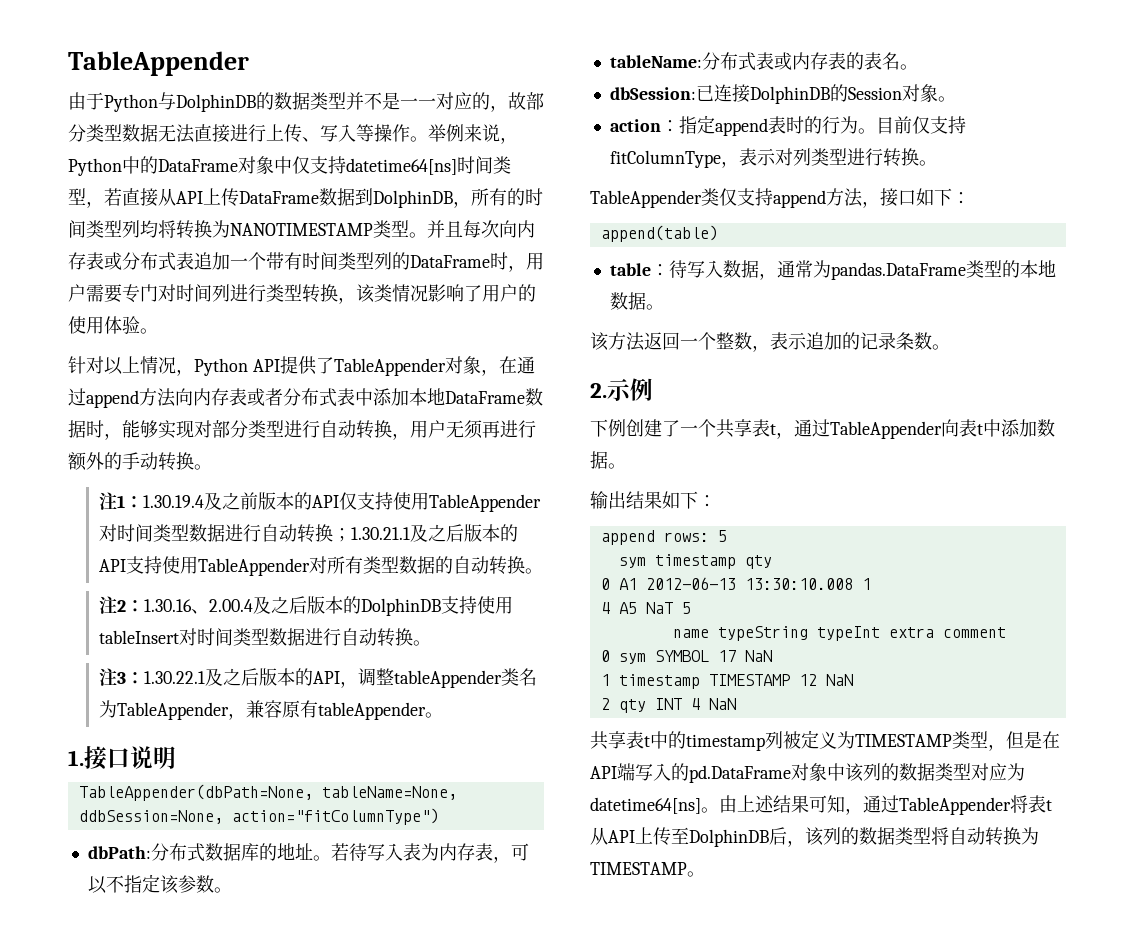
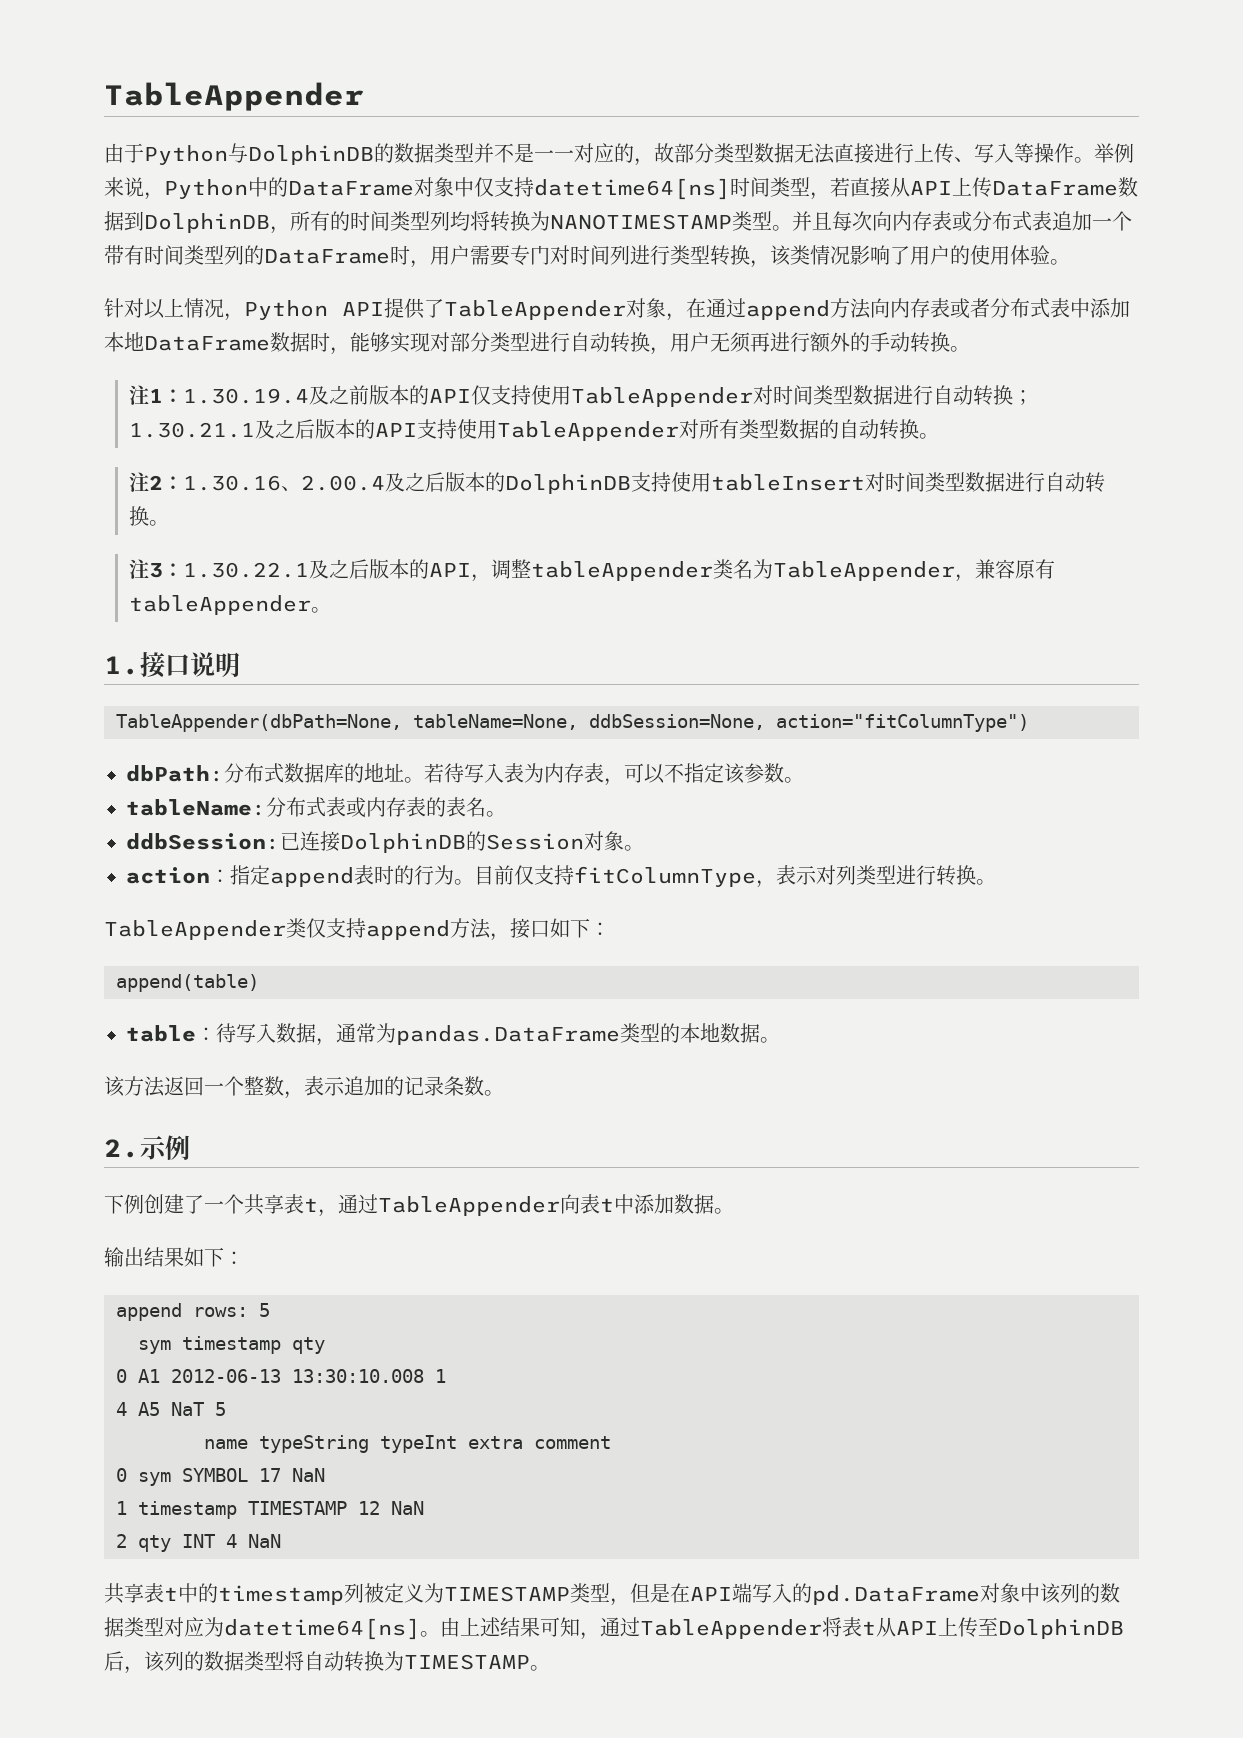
[609,87,696,100] dbSession: -> [126,833,280,850] ddbSession:

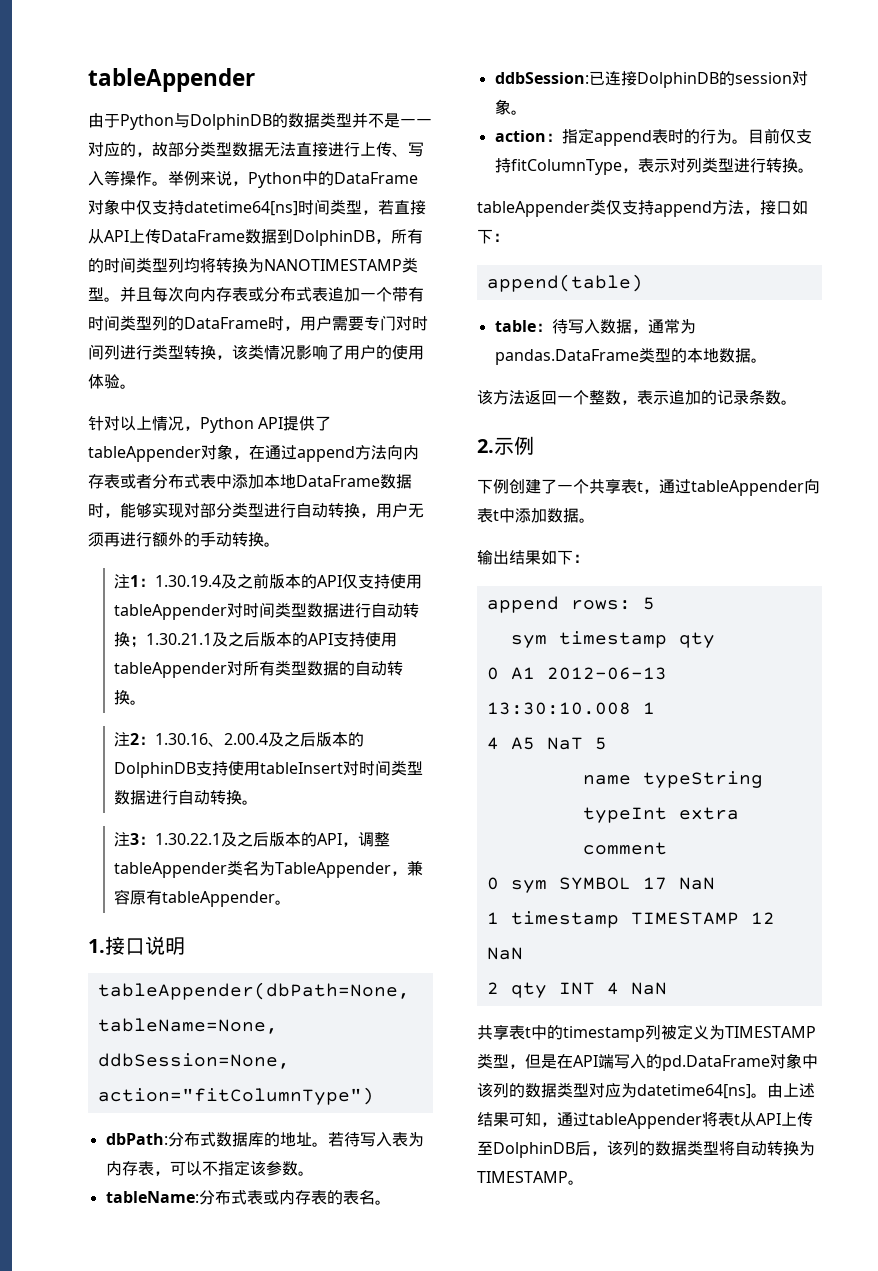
[104,82,364,111] TableAppender -> [88,68,255,92] tableAppender
[444,300,626,320] TableAppender -> [88,446,201,462] tableAppender
[570,387,753,407] TableAppender -> [113,604,227,620] tableAppender
[496,421,679,441] TableAppender -> [113,662,227,678] tableAppender
[116,714,402,732] TableAppender(dbPath=None, -> [97,982,410,1000] tableAppender(dbPath=None,
[486,833,584,850] Session -> [734,72,792,84] session
[104,920,286,940] TableAppender -> [477,201,590,217] tableAppender
[378,1196,560,1216] TableAppender -> [691,480,804,496] tableAppender
[640,1619,822,1639] TableAppender -> [589,1113,702,1129] tableAppender

